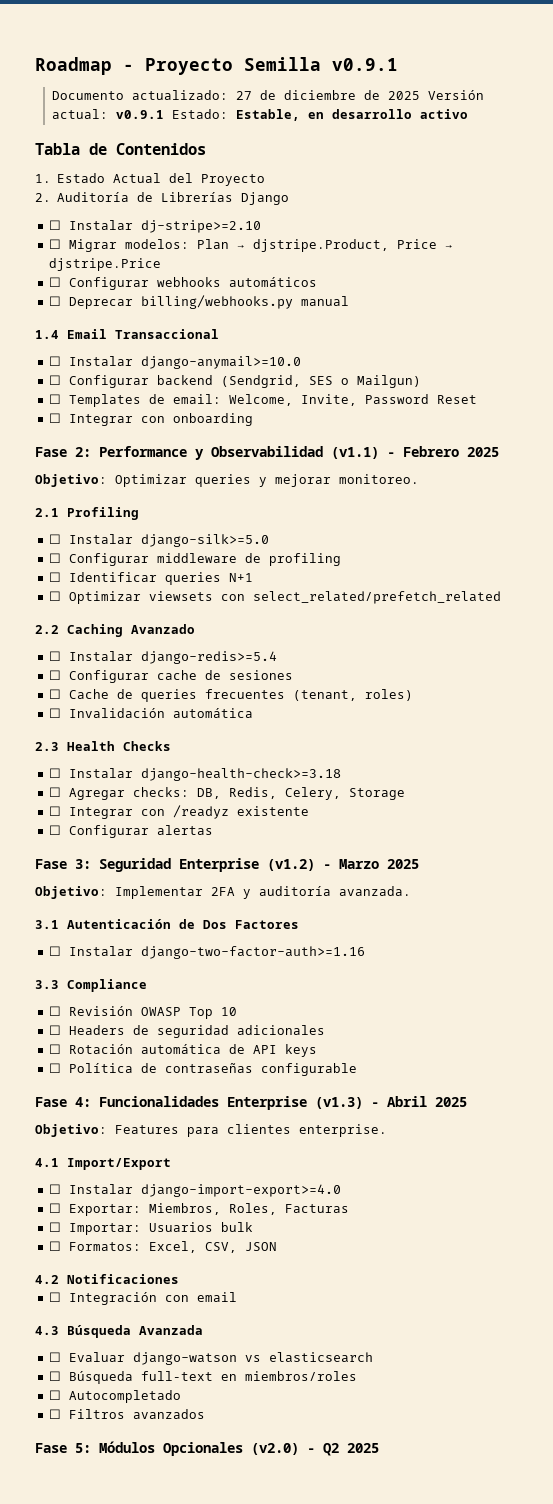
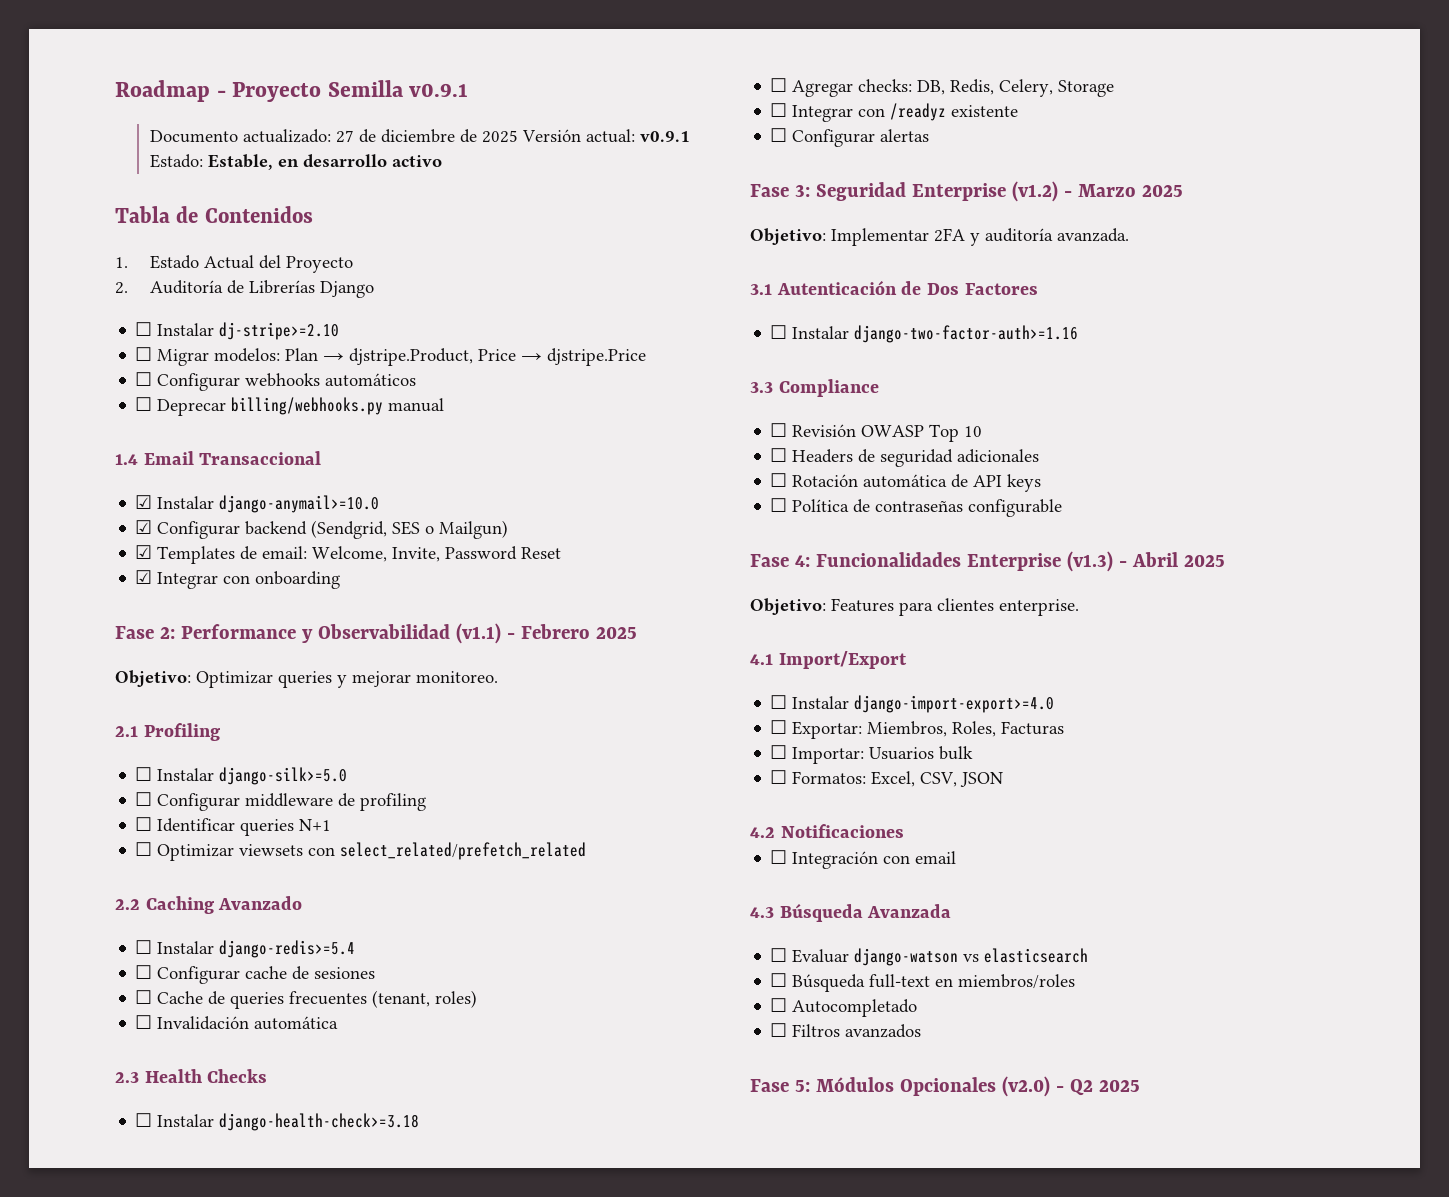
[48,356,61,366] ☐ -> [135,495,153,509] ☑
[48,375,61,385] ☐ -> [135,520,153,534] ☑
[48,394,61,404] ☐ -> [135,545,153,559] ☑
[48,413,61,423] ☐ -> [135,570,153,584] ☑

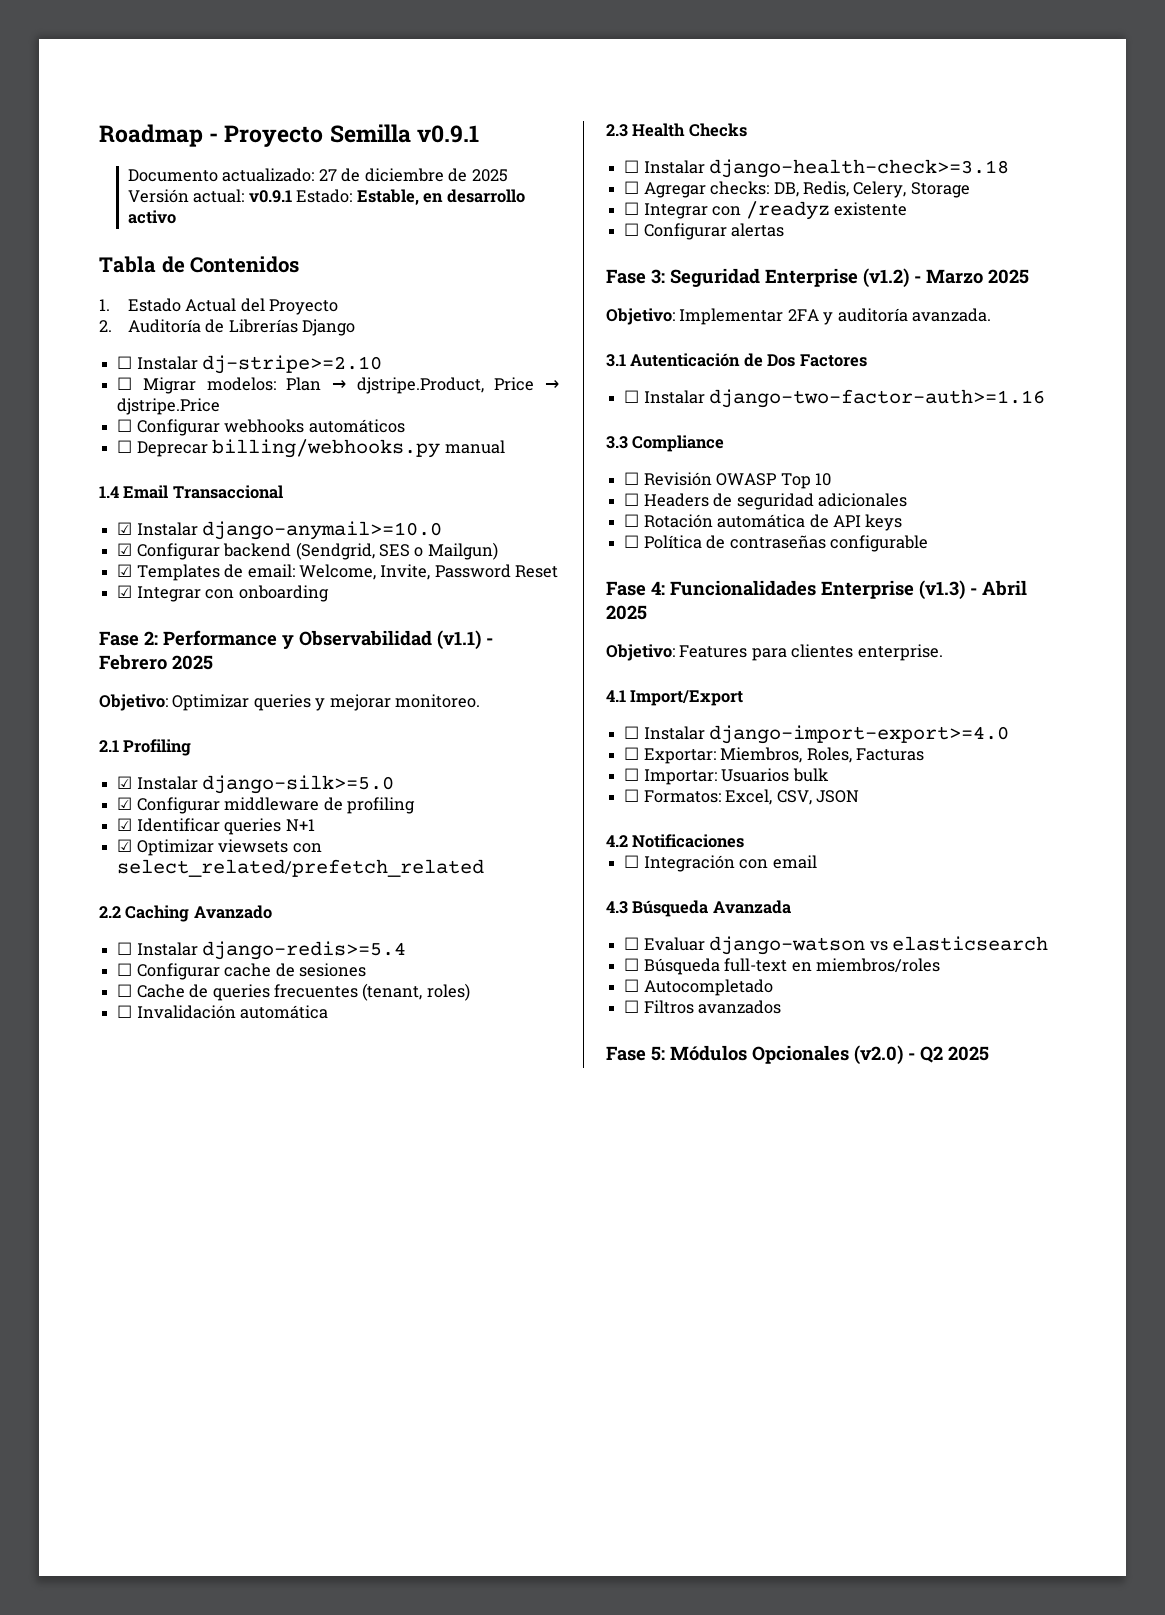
[135,767,153,781] ☐ -> [117,776,133,789] ☑
[135,792,153,806] ☐ -> [117,797,133,810] ☑
[135,817,153,831] ☐ -> [117,818,133,831] ☑
[135,842,153,856] ☐ -> [117,839,133,852] ☑

